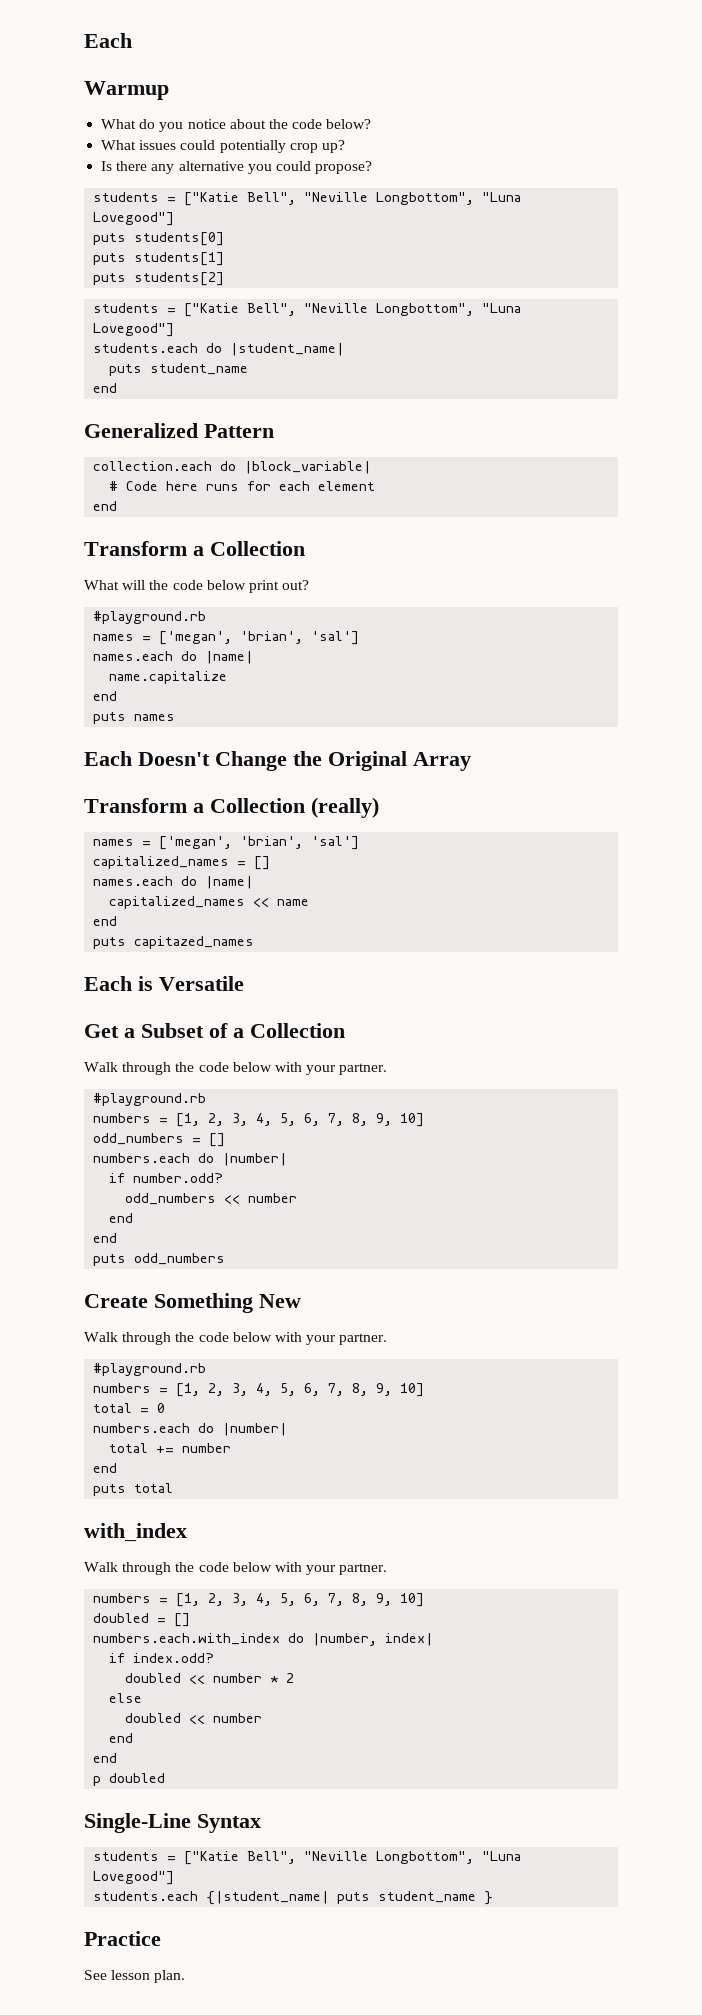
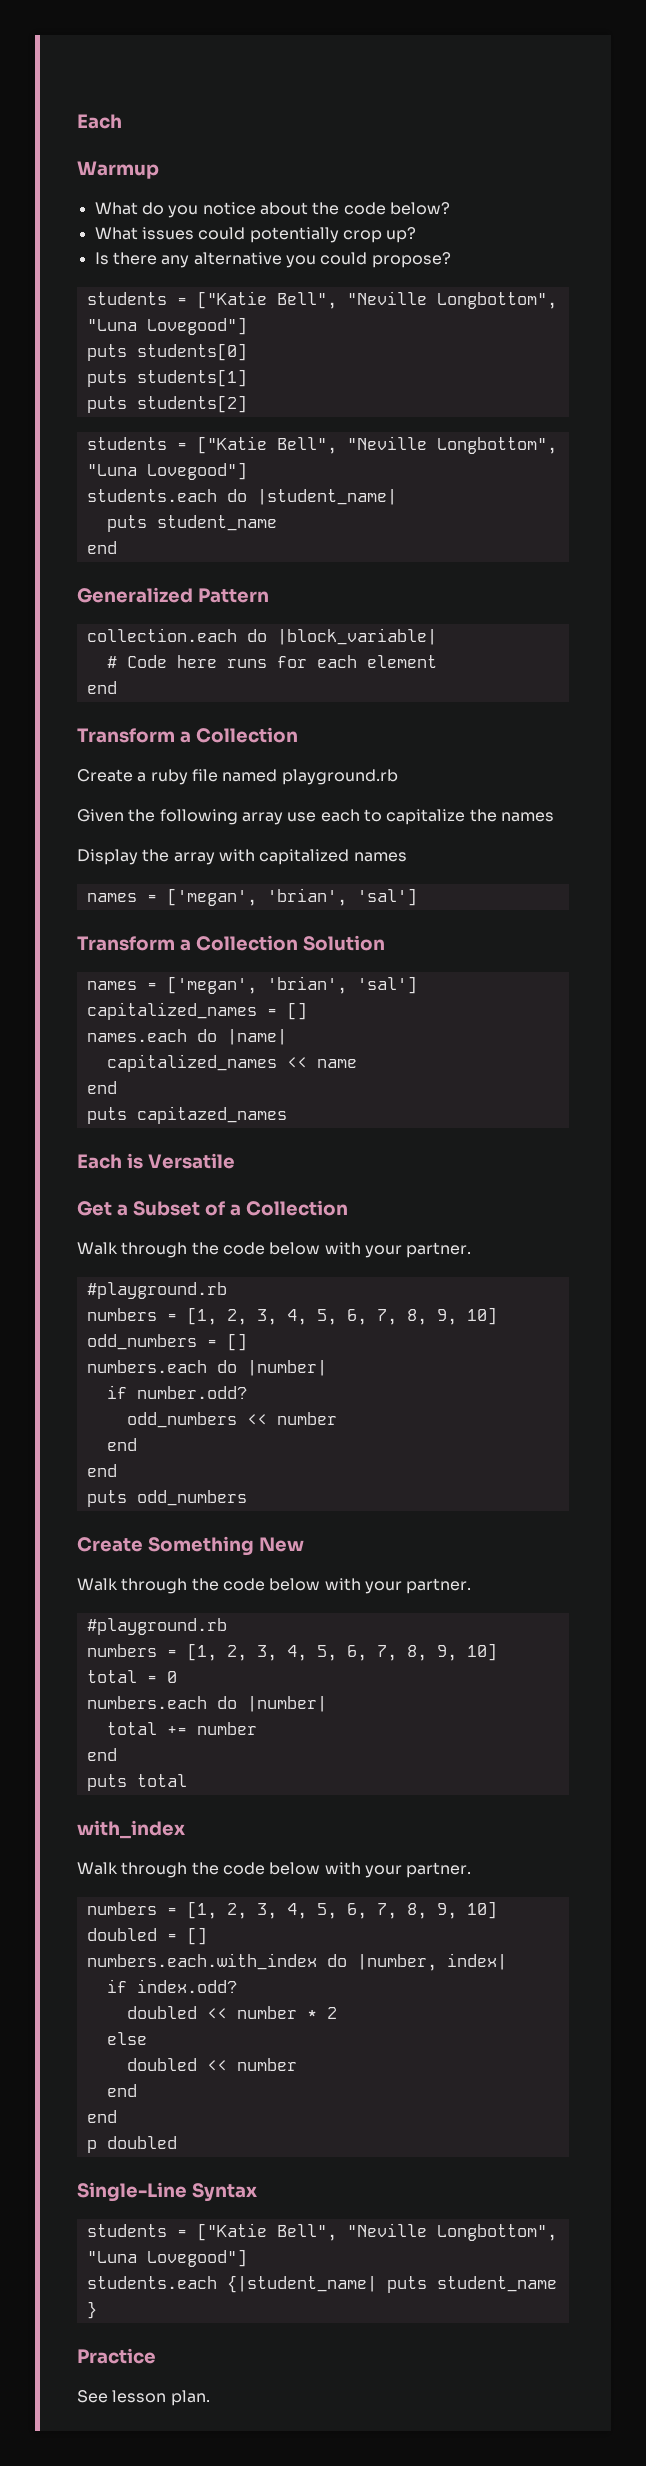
[84,580,310,593] [93,611,207,624] [93,631,360,645] [93,651,254,664] [109,671,228,684] [93,691,118,701] [93,712,176,724] [84,751,471,771] [84,797,379,818] What will the code below print out? // #playground.rb // names = ['megan', 'brian', 'sal'] // names.each do |name| // name.capitalize // end // puts names // Each Doesn't Change the Original Array // Transform a Collection (really) -> [77,769,398,785] [77,809,554,825] [77,849,407,865] [86,888,417,906] [77,935,385,951] Create a ruby file named playground.rb // Given the following array use each to capitalize the names // Display the array with capitalized names // names = ['megan', 'brian', 'sal'] // Transform a Collection Solution

